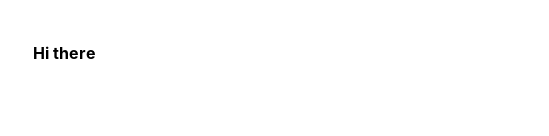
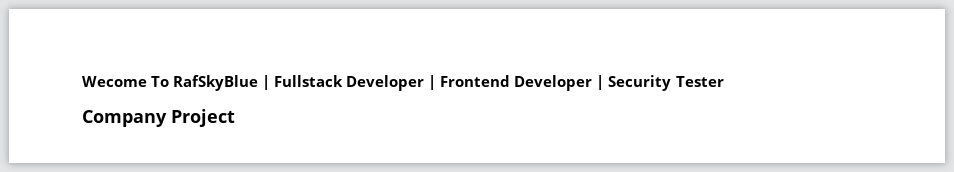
[33,46,97,59] Hi there -> [82,75,724,91] [82,109,235,127] Wecome To RafSkyBlue | Fullstack Developer | Frontend Developer | Security Tester // Company Project

